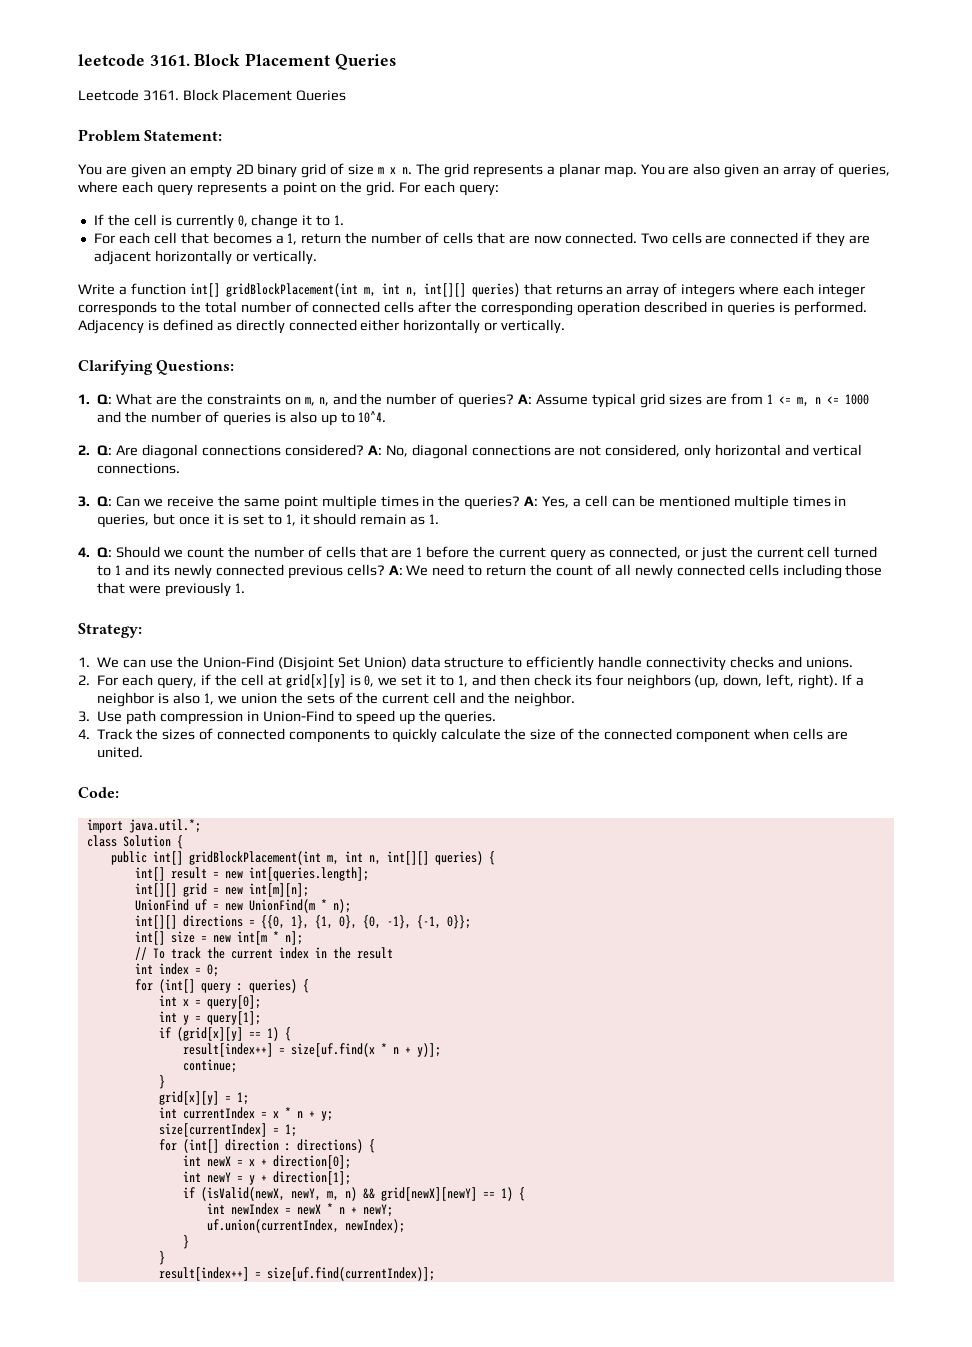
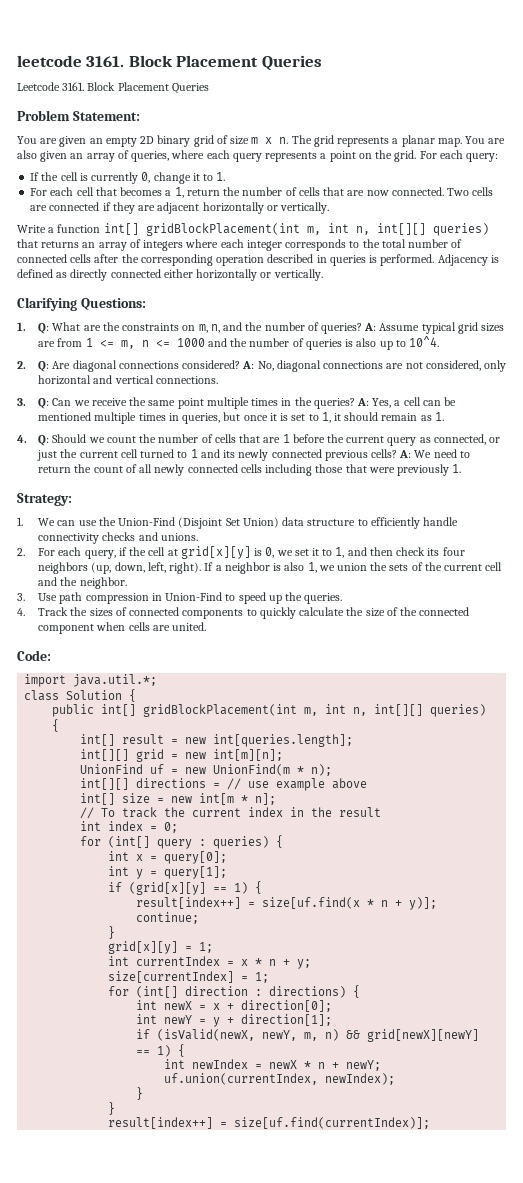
[260,915,471,929] {{0, 1}, {1, 0}, {0, -1}, {-1, 0}}; -> [227,778,368,791] // use example above

